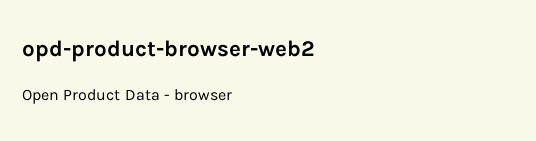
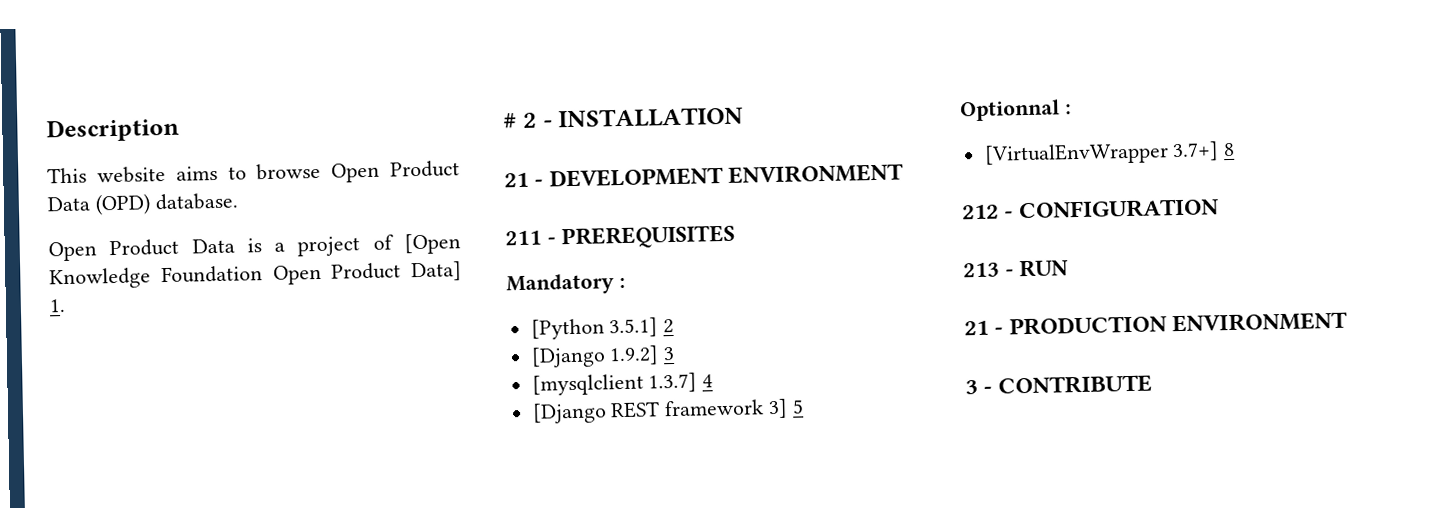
[22,40,315,62] [22,89,233,104] opd-product-browser-web2 // Open Product Data - browser -> [46,117,180,143] [47,160,460,184] [47,192,238,216] [48,233,461,262] [49,261,462,290] [49,298,66,313] [503,106,745,129] [504,163,905,188] [505,224,736,250] [506,273,626,296] [530,317,675,340] [530,345,676,368] [531,372,714,396] [531,398,804,424] [960,99,1072,122] [983,141,1236,166] [962,198,1219,220] [963,259,1070,278] [964,311,1349,336] [965,374,1152,395] Description // This website aims to browse Open Product Data (OPD) database. // Open Product Data is a project of [Open Knowledge Foundation Open Product Data] 1. // # 2 - INSTALLATION // 21 - DEVELOPMENT ENVIRONMENT // 211 - PREREQUISITES // Mandatory : // [Python 3.5.1] 2 // [Django 1.9.2] 3 // [mysqlclient 1.3.7] 4 // [Django REST framework 3] 5 // Optionnal : // [VirtualEnvWrapper 3.7+] 8 // 212 - CONFIGURATION // 213 - RUN // 21 - PRODUCTION ENVIRONMENT // 3 - CONTRIBUTE

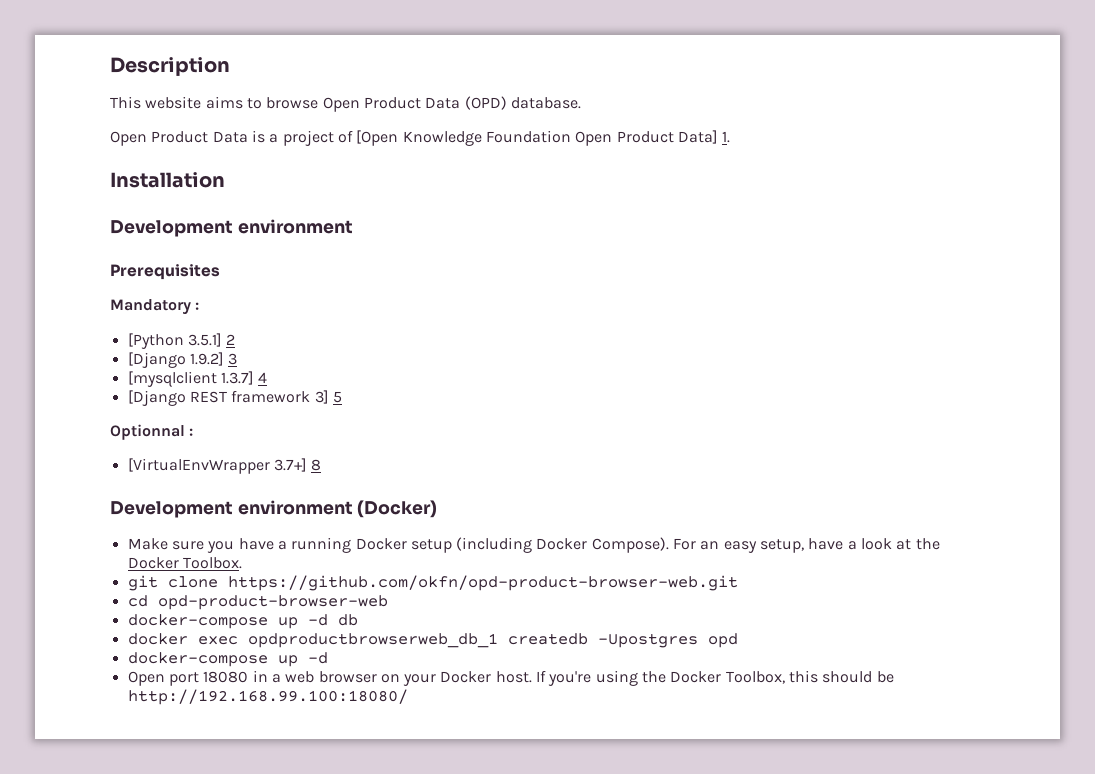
[503,106,745,129] [504,163,905,188] [505,224,736,250] # 2 - INSTALLATION // 21 - DEVELOPMENT ENVIRONMENT // 211 - PREREQUISITES -> [110,172,225,188] [110,219,353,237] [110,264,220,280] Installation // Development environment // Prerequisites
[962,198,1219,220] [963,259,1070,278] [964,311,1349,336] [965,374,1152,395] 212 - CONFIGURATION // 213 - RUN // 21 - PRODUCTION ENVIRONMENT // 3 - CONTRIBUTE -> [110,500,438,518] [127,537,940,553] [127,557,242,569] [127,575,738,591] [127,595,388,610] [127,614,358,629] [127,633,738,648] [127,652,328,667] [127,670,894,686] [127,689,408,705] Development environment (Docker) // Make sure you have a running Docker setup (including Docker Compose). For an easy setup, have a look at the Docker Toolbox. // git clone https://github.com/okfn/opd-product-browser-web.git // cd opd-product-browser-web // docker-compose up -d db // docker exec opdproductbrowserweb_db_1 createdb -Upostgres opd // docker-compose up -d // Open port 18080 in a web browser on your Docker host. If you're using the Docker Toolbox, this should be http://192.168.99.100:18080/

